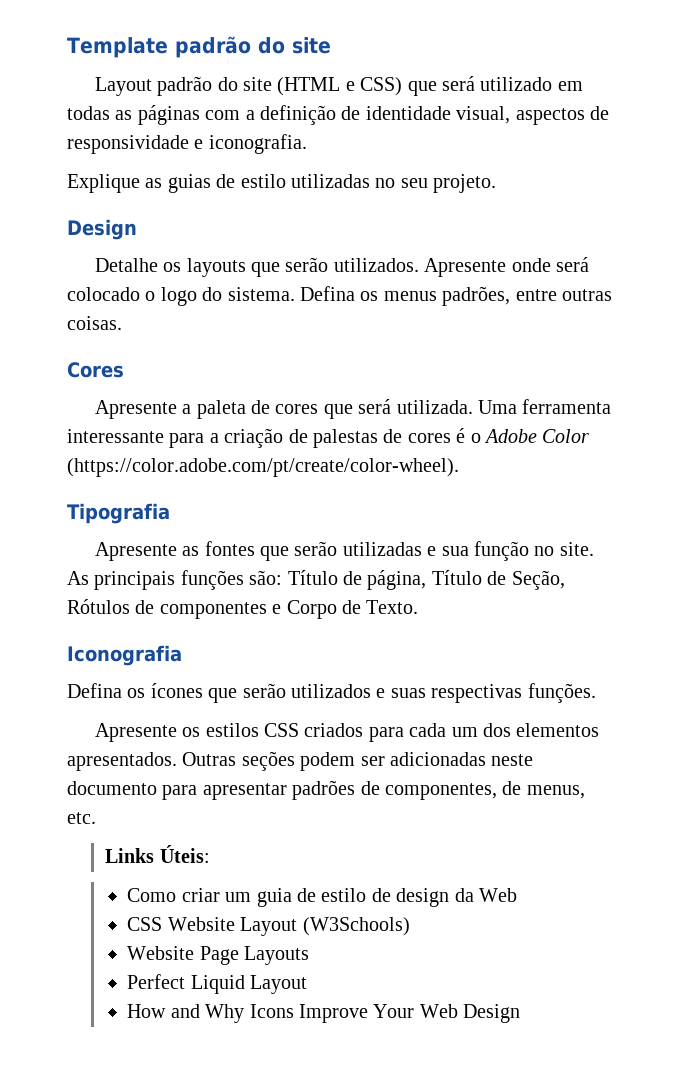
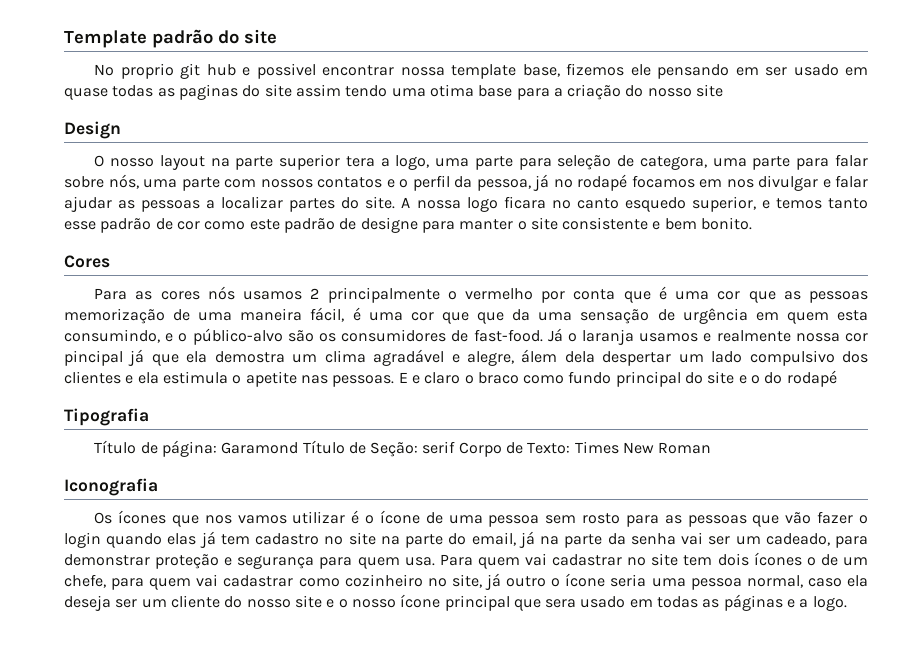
[94,76,583,96] [67,105,609,125] [67,134,307,154] [67,174,497,193] [67,219,137,240] [94,257,589,277] [67,286,612,306] [67,316,122,330] [67,362,124,378] [94,399,612,419] [67,428,590,448] [67,458,459,477] [67,503,170,524] [94,541,594,561] [67,570,565,590] [67,599,419,619] [67,645,182,666] [67,683,596,703] [94,723,600,742] [67,751,534,771] [67,780,585,800] [67,812,96,824] [105,845,210,863] [127,888,517,907] [127,917,410,936] [127,946,310,965] [127,974,308,994] [127,1004,521,1023] Layout padrão do site (HTML e CSS) que será utilizado em todas as páginas com a definição de identidade visual, aspectos de responsividade e iconografia. // Explique as guias de estilo utilizadas no seu projeto. // Design // Detalhe os layouts que serão utilizados. Apresente onde será colocado o logo do sistema. Defina os menus padrões, entre outras coisas. // Cores // Apresente a paleta de cores que será utilizada. Uma ferramenta interessante para a criação de palestas de cores é o Adobe Color (https://color.adobe.com/pt/create/color-wheel). // Tipografia // Apresente as fontes que serão utilizadas e sua função no site. As principais funções são: Título de página, Título de Seção, Rótulos de componentes e Corpo de Texto. // Iconografia // Defina os ícones que serão utilizados e suas respectivas funções. // Apresente os estilos CSS criados para cada um dos elementos apresentados. Outras seções podem ser adicionadas neste documento para apresentar padrões de componentes, de menus, etc. // Links Úteis: // Como criar um guia de estilo de design da Web // CSS Website Layout (W3Schools) // Website Page Layouts // Perfect Liquid Layout // How and Why Icons Improve Your Web Design -> [94,63,868,79] [64,84,724,100] [64,121,121,139] [94,154,868,170] [64,174,868,191] [64,196,868,212] [64,217,753,233] [64,255,110,268] [94,286,869,303] [64,307,869,324] [64,328,868,345] [64,349,868,366] [64,370,837,387] [64,408,149,426] [94,440,712,457] [64,478,158,496] [94,510,869,527] [64,531,868,548] [64,552,868,569] [64,573,868,590] [64,594,847,611] No proprio git hub e possivel encontrar nossa template base, fizemos ele pensando em ser usado em quase todas as paginas do site assim tendo uma otima base para a criação do nosso site // Design // O nosso layout na parte superior tera a logo, uma parte para seleção de categora, uma parte para falar sobre nós, uma parte com nossos contatos e o perfil da pessoa, já no rodapé focamos em nos divulgar e falar ajudar as pessoas a localizar partes do site. A nossa logo ficara no canto esquedo superior, e temos tanto esse padrão de cor como este padrão de designe para manter o site consistente e bem bonito. // Cores // Para as cores nós usamos 2 principalmente o vermelho por conta que é uma cor que as pessoas memorização de uma maneira fácil, é uma cor que que da uma sensação de urgência em quem esta consumindo, e o público-alvo são os consumidores de fast-food. Já o laranja usamos e realmente nossa cor pincipal já que ela demostra um clima agradável e alegre, álem dela despertar um lado compulsivo dos clientes e ela estimula o apetite nas pessoas. E e claro o braco como fundo principal do site e o do rodapé // Tipografia // Título de página: Garamond Título de Seção: serif Corpo de Texto: Times New Roman // Iconografia // Os ícones que nos vamos utilizar é o ícone de uma pessoa sem rosto para as pessoas que vão fazer o login quando elas já tem cadastro no site na parte do email, já na parte da senha vai ser um cadeado, para demonstrar proteção e segurança para quem usa. Para quem vai cadastrar no site tem dois ícones o de um chefe, para quem vai cadastrar como cozinheiro no site, já outro o ícone seria uma pessoa normal, caso ela deseja ser um cliente do nosso site e o nosso ícone principal que sera usado em todas as páginas e a logo.

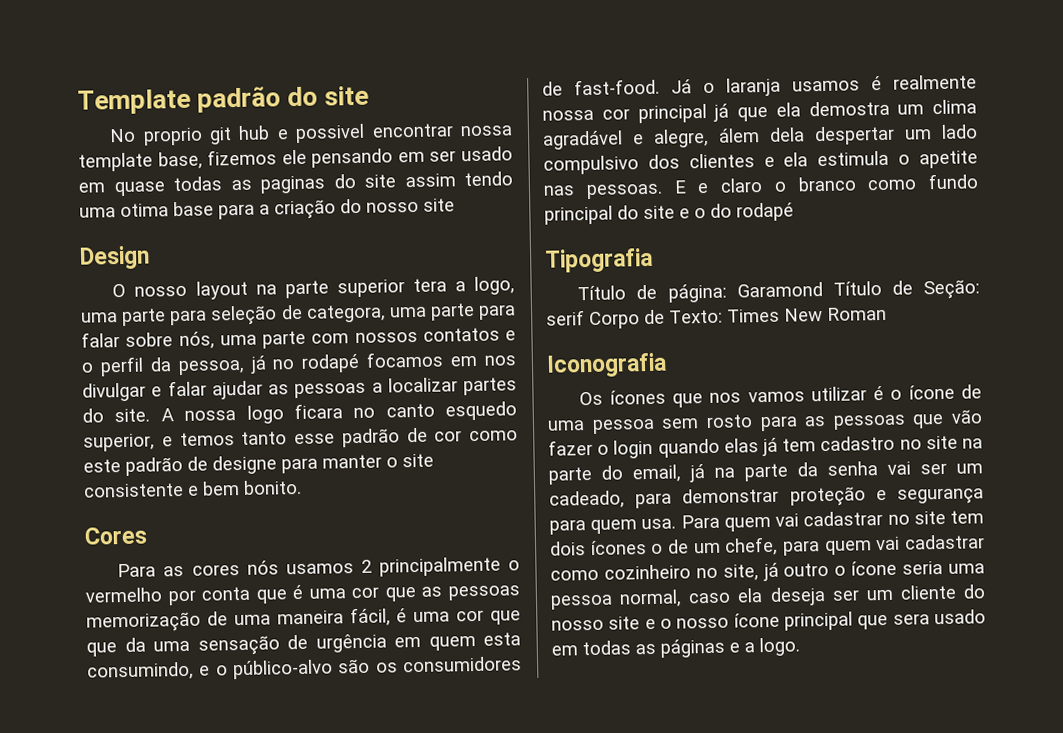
[703,333,712,342] e -> [871,75,882,91] é
[64,350,123,366] pincipal -> [637,103,707,124] principal
[477,372,519,384] braco -> [797,176,857,192] branco

